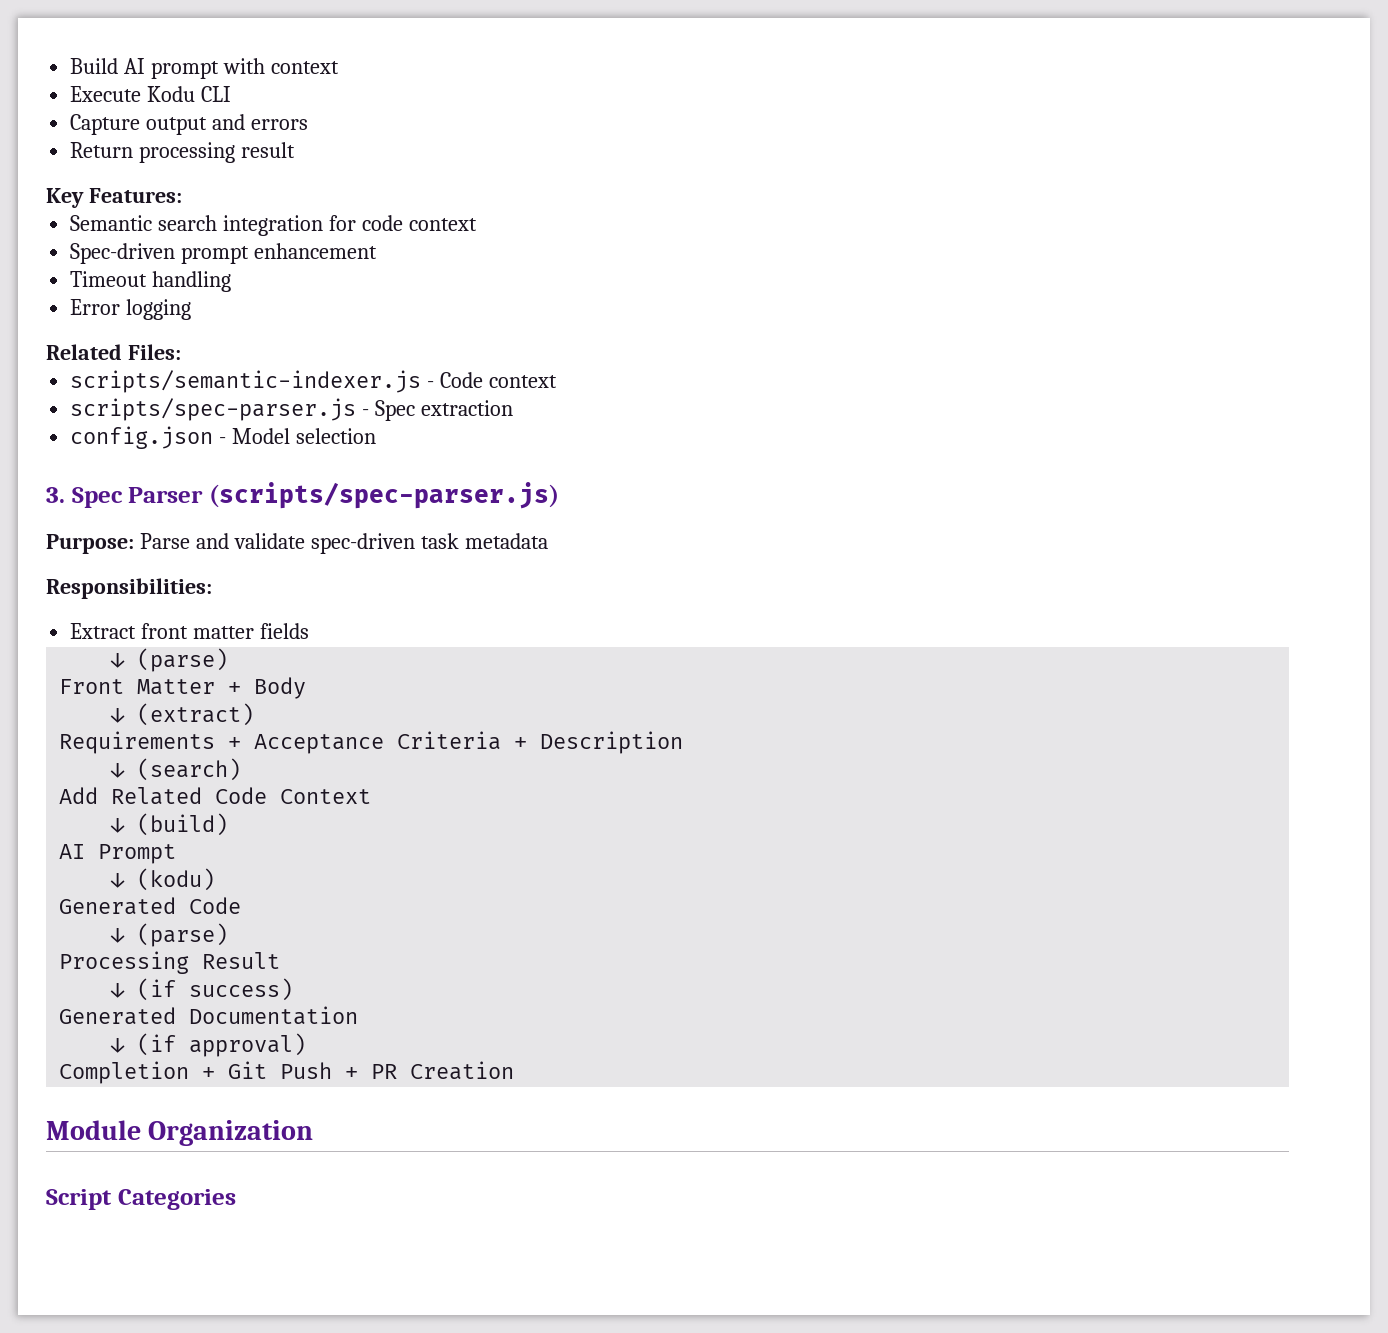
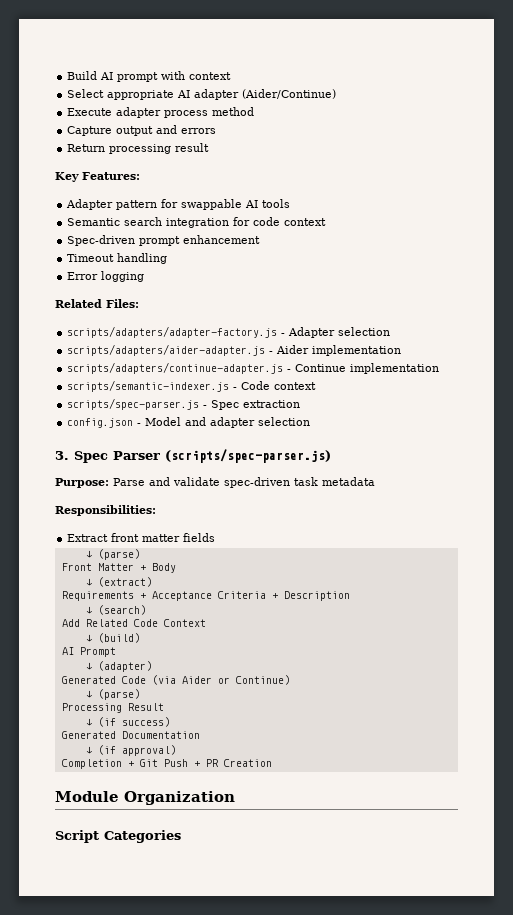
[70,86,232,102] Execute Kodu CLI -> [67,89,337,100] [67,107,255,118] Select appropriate AI adapter (Aider/Continue) // Execute adapter process method
(182, 195) none -> [66,199,291,210] // Adapter pattern for swappable AI tools
(181, 352) none -> [67,326,391,338] [67,344,402,356] [67,362,440,374] // scripts/adapters/adapter-factory.js - Adapter selection // scripts/adapters/aider-adapter.js - Aider implementation // scripts/adapters/continue-adapter.js - Continue implementation
(291, 436) none -> [185,417,256,428] and adapter
[137,868,216,891] (kodu) -> [97,661,152,672] (adapter)
(242, 905) none -> [151,675,290,685] (via Aider or Continue)

